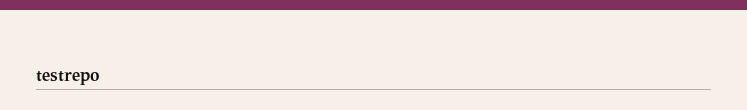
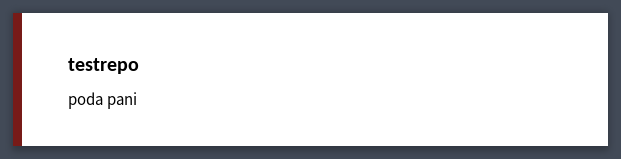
(99, 78) none -> [68,92,138,109] // poda pani

